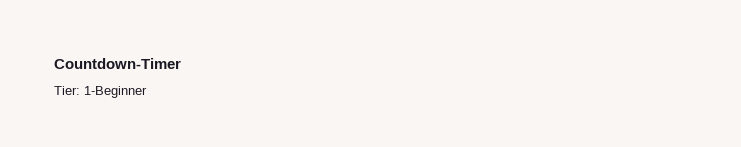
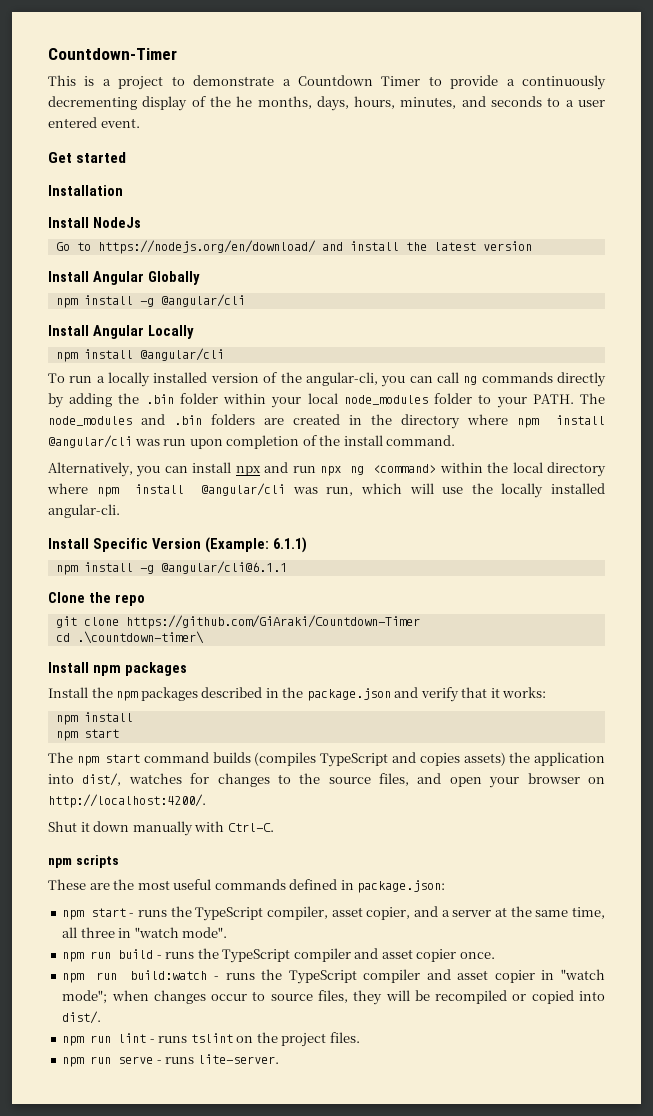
[54,86,147,98] Tier: 1-Beginner -> [48,75,606,90] [48,96,605,111] [48,117,140,128] [48,152,127,163] [48,185,123,196] [48,217,141,228] [55,240,532,254] [48,271,200,285] [55,294,245,308] [48,325,194,339] [55,348,224,362] [48,372,606,387] [48,393,605,408] [48,414,606,429] [48,435,456,449] [48,462,606,477] [47,483,605,498] [48,504,120,518] [48,537,307,553] [55,561,287,575] [48,592,145,606] [55,615,420,629] [55,631,204,644] [48,662,187,676] [48,687,547,702] [55,712,133,725] [55,729,119,741] [48,752,605,767] [48,773,605,788] [48,794,206,808] [48,821,274,836] [48,855,119,868] [48,879,446,893] [62,906,606,921] [62,927,228,938] [62,948,495,963] [62,969,605,984] [62,990,605,1005] [62,1011,102,1024] [62,1032,360,1047] [62,1054,279,1067] This is a project to demonstrate a Countdown Timer to provide a continuously decrementing display of the he months, days, hours, minutes, and seconds to a user entered event. // Get started // Installation // Install NodeJs // Go to https://nodejs.org/en/download/ and install the latest version // Install Angular Globally // npm install -g @angular/cli // Install Angular Locally // npm install @angular/cli // To run a locally installed version of the angular-cli, you can call ng commands directly by adding the .bin folder within your local node_modules folder to your PATH. The node_modules and .bin folders are created in the directory where npm install @angular/cli was run upon completion of the install command. // Alternatively, you can install npx and run npx ng <command> within the local directory where npm install @angular/cli was run, which will use the locally installed angular-cli. // Install Specific Version (Example: 6.1.1) // npm install -g @angular/cli@6.1.1 // Clone the repo // git clone https://github.com/GiAraki/Countdown-Timer // cd .\countdown-timer\ // Install npm packages // Install the npm packages described in the package.json and verify that it works: // npm install // npm start // The npm start command builds (compiles TypeScript and copies assets) the application into dist/, watches for changes to the source files, and open your browser on http://localhost:4200/. // Shut it down manually with Ctrl-C. // npm scripts // These are the most useful commands defined in package.json: // npm start - runs the TypeScript compiler, asset copier, and a server at the same time, all three in "watch mode". // npm run build - runs the TypeScript compiler and asset copier once. // npm run build:watch - runs the TypeScript compiler and asset copier in "watch mode"; when changes occur to source files, they will be recompiled or copied into dist/. // npm run lint - runs tslint on the project files. // npm run serve - runs lite-server.

